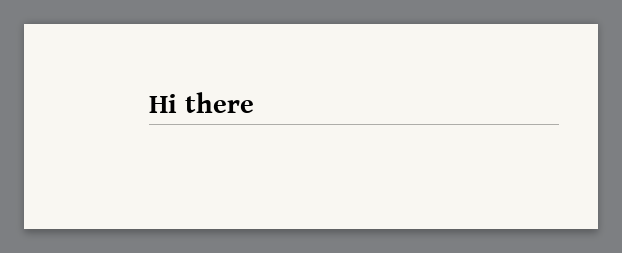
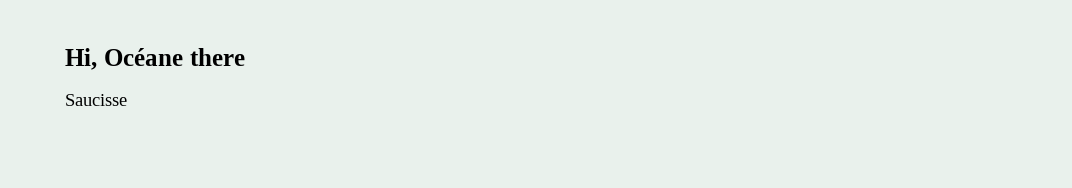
[149,94,177,113] Hi -> [65,48,183,70] Hi, Océane
(254, 102) none -> [65,94,127,106] // Saucisse

